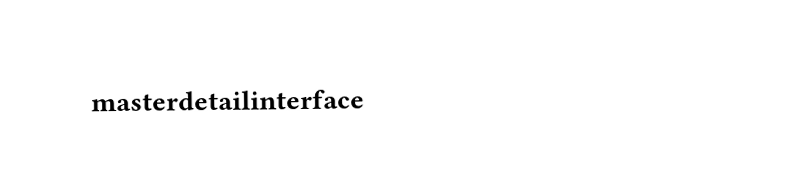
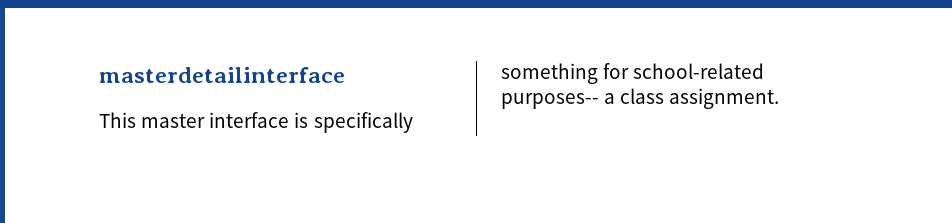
(365, 100) none -> [99,112,413,133] [501,63,765,84] [501,88,780,109] // This master interface is specifically something for school-related purposes-- a class assignment.

